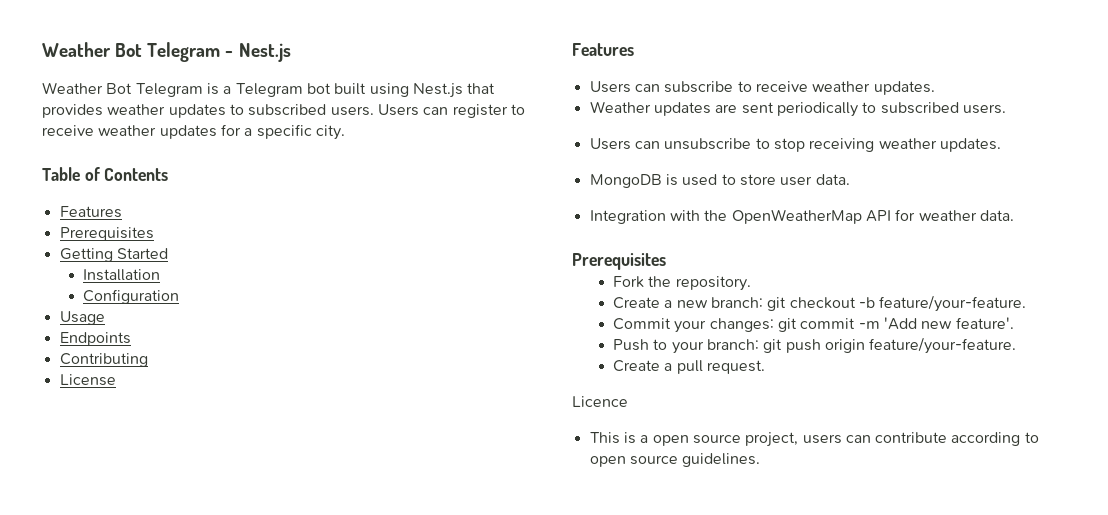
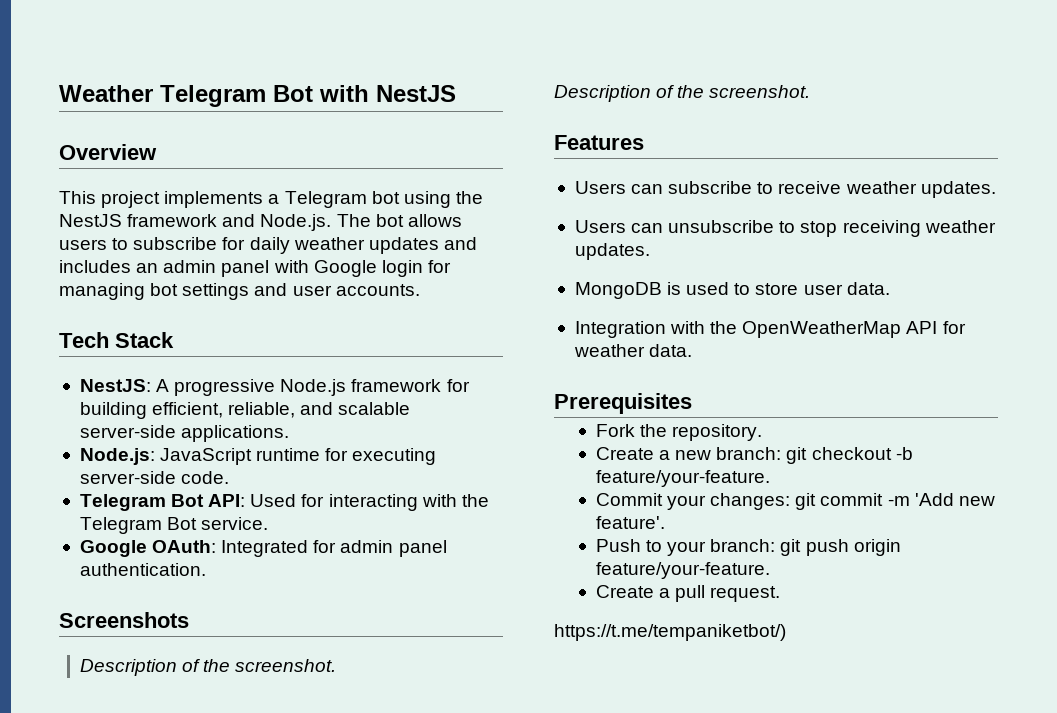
[42,42,291,62] [42,82,496,98] [42,104,525,118] [42,124,345,140] [42,167,169,181] [59,206,122,218] [59,227,154,241] [59,248,168,262] [83,269,161,281] [83,289,180,304] [59,311,105,325] [59,332,131,346] [59,353,148,367] [59,374,116,386] Weather Bot Telegram - Nest.js // Weather Bot Telegram is a Telegram bot built using Nest.js that provides weather updates to subscribed users. Users can register to receive weather updates for a specific city. // Table of Contents // Features // Prerequisites // Getting Started // Installation // Configuration // Usage // Endpoints // Contributing // License -> [59,85,456,107] [59,144,157,160] [59,191,483,208] [59,214,462,231] [59,237,477,254] [59,260,451,277] [59,283,420,300] [59,332,174,348] [79,379,470,396] [79,402,411,419] [79,425,290,442] [79,448,437,465] [79,471,230,484] [79,494,489,511] [79,517,269,534] [79,540,447,557] [79,563,206,576] [59,612,189,628] [80,659,337,676] [554,85,811,102] Weather Telegram Bot with NestJS // Overview // This project implements a Telegram bot using the NestJS framework and Node.js. The bot allows users to subscribe for daily weather updates and includes an admin panel with Google login for managing bot settings and user accounts. // Tech Stack // NestJS: A progressive Node.js framework for building efficient, reliable, and scalable server-side applications. // Node.js: JavaScript runtime for executing server-side code. // Telegram Bot API: Used for interacting with the Telegram Bot service. // Google OAuth: Integrated for admin panel authentication. // Screenshots // Description of the screenshot. // Description of the screenshot.
[589,101,1006,117] // Weather updates are sent periodically to subscribed users. -> (996, 189) none
[572,396,628,407] [589,432,1039,447] [589,453,761,467] Licence // This is a open source project, users can contribute according to open source guidelines. -> [554,624,786,641] https://t.me/tempaniketbot/)

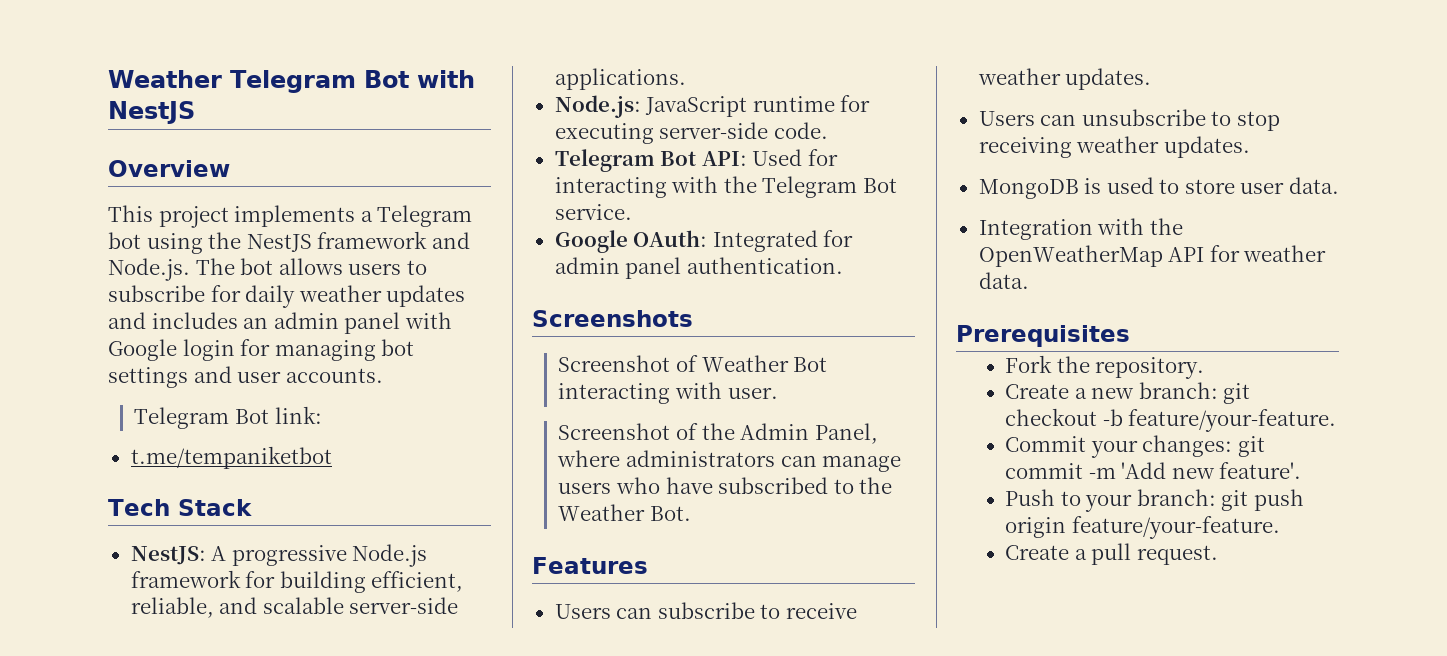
(420, 290) none -> [134,406,322,429] [130,446,332,469] // Telegram Bot link: // t.me/tempaniketbot
[80,659,337,676] [554,85,811,102] Description of the screenshot. // Description of the screenshot. -> [558,355,828,372] [558,382,778,404] [558,423,878,444] [557,450,902,472] [558,477,893,494] [558,504,691,521] Screenshot of Weather Bot interacting with user. // Screenshot of the Admin Panel, where administrators can manage users who have subscribed to the Weather Bot.
[554,624,786,641] // https://t.me/tempaniketbot/) -> (1218, 555) none

